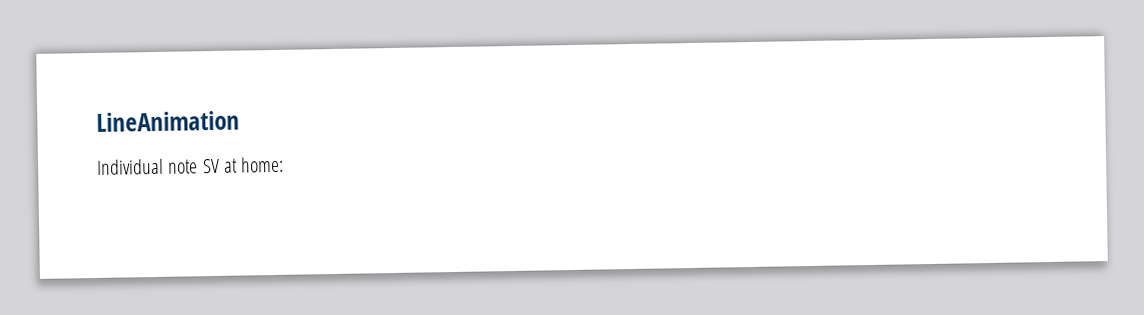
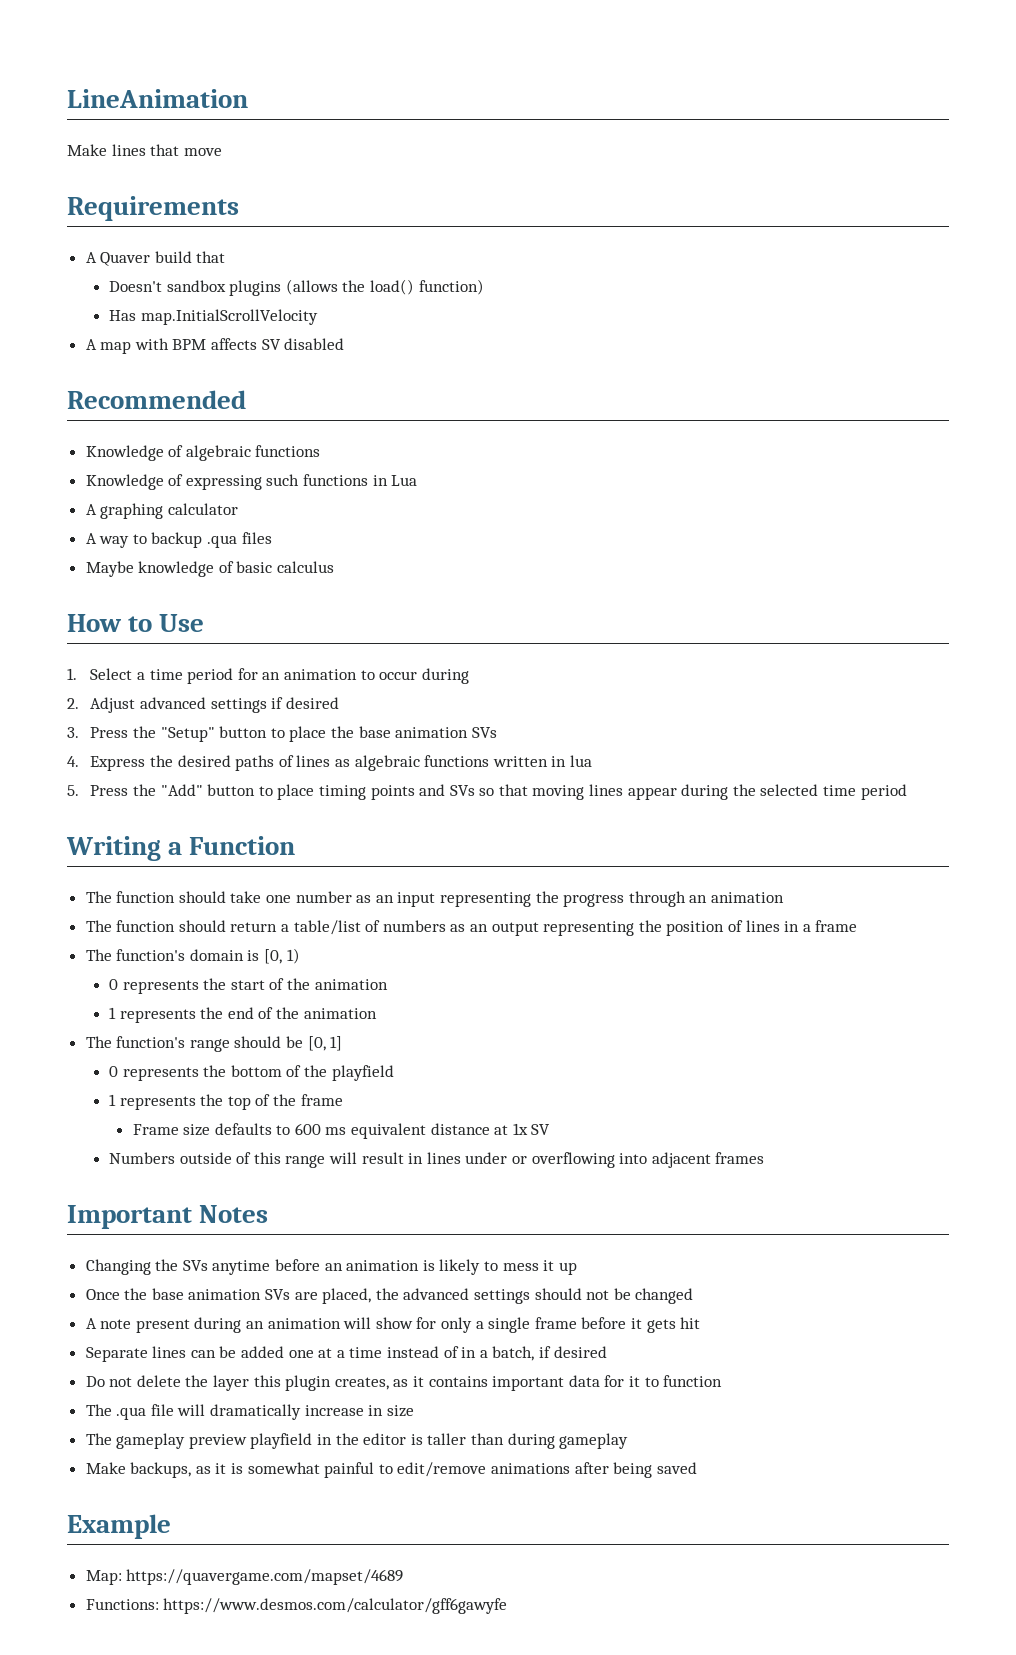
[96,156,285,175] Individual note SV at home: -> [67,144,222,156] [67,196,239,221] [85,251,226,266] [109,279,484,296] [109,309,318,325] [85,338,345,354] [67,390,246,409] [85,445,321,461] [85,474,418,490] [85,503,238,519] [85,532,272,548] [85,561,335,577] [67,614,205,632] [67,668,469,684] [67,697,339,713] [67,726,497,742] [67,755,592,771] [67,784,907,800] [66,836,296,861] [85,891,784,907] [85,920,858,936] [85,948,300,964] [109,978,388,994] [109,1007,377,1023] [85,1036,343,1052] [109,1065,394,1081] [109,1094,343,1110] [132,1123,551,1139] [109,1152,765,1168] [67,1205,269,1229] [85,1259,577,1275] [85,1288,694,1304] [85,1317,701,1333] [85,1346,607,1362] [85,1375,723,1391] [85,1404,414,1420] [85,1433,629,1449] [85,1462,697,1478] [67,1514,171,1539] [85,1569,404,1585] [85,1598,508,1614] Make lines that move // Requirements // A Quaver build that // Doesn't sandbox plugins (allows the load() function) // Has map.InitialScrollVelocity // A map with BPM affects SV disabled // Recommended // Knowledge of algebraic functions // Knowledge of expressing such functions in Lua // A graphing calculator // A way to backup .qua files // Maybe knowledge of basic calculus // How to Use // 1. Select a time period for an animation to occur during // 2. Adjust advanced settings if desired // 3. Press the "Setup" button to place the base animation SVs // 4. Express the desired paths of lines as algebraic functions written in lua // 5. Press the "Add" button to place timing points and SVs so that moving lines appear during the selected time period // Writing a Function // The function should take one number as an input representing the progress through an animation // The function should return a table/list of numbers as an output representing the position of lines in a frame // The function's domain is [0, 1) // 0 represents the start of the animation // 1 represents the end of the animation // The function's range should be [0, 1] // 0 represents the bottom of the playfield // 1 represents the top of the frame // Frame size defaults to 600 ms equivalent distance at 1x SV // Numbers outside of this range will result in lines under or overflowing into adjacent frames // Important Notes // Changing the SVs anytime before an animation is likely to mess it up // Once the base animation SVs are placed, the advanced settings should not be changed // A note present during an animation will show for only a single frame before it gets hit // Separate lines can be added one at a time instead of in a batch, if desired // Do not delete the layer this plugin creates, as it contains important data for it to function // The .qua file will dramatically increase in size // The gameplay preview playfield in the editor is taller than during gameplay // Make backups, as it is somewhat painful to edit/remove animations after being saved // Example // Map: https://quavergame.com/mapset/4689 // Functions: https://www.desmos.com/calculator/gff6gawyfe

